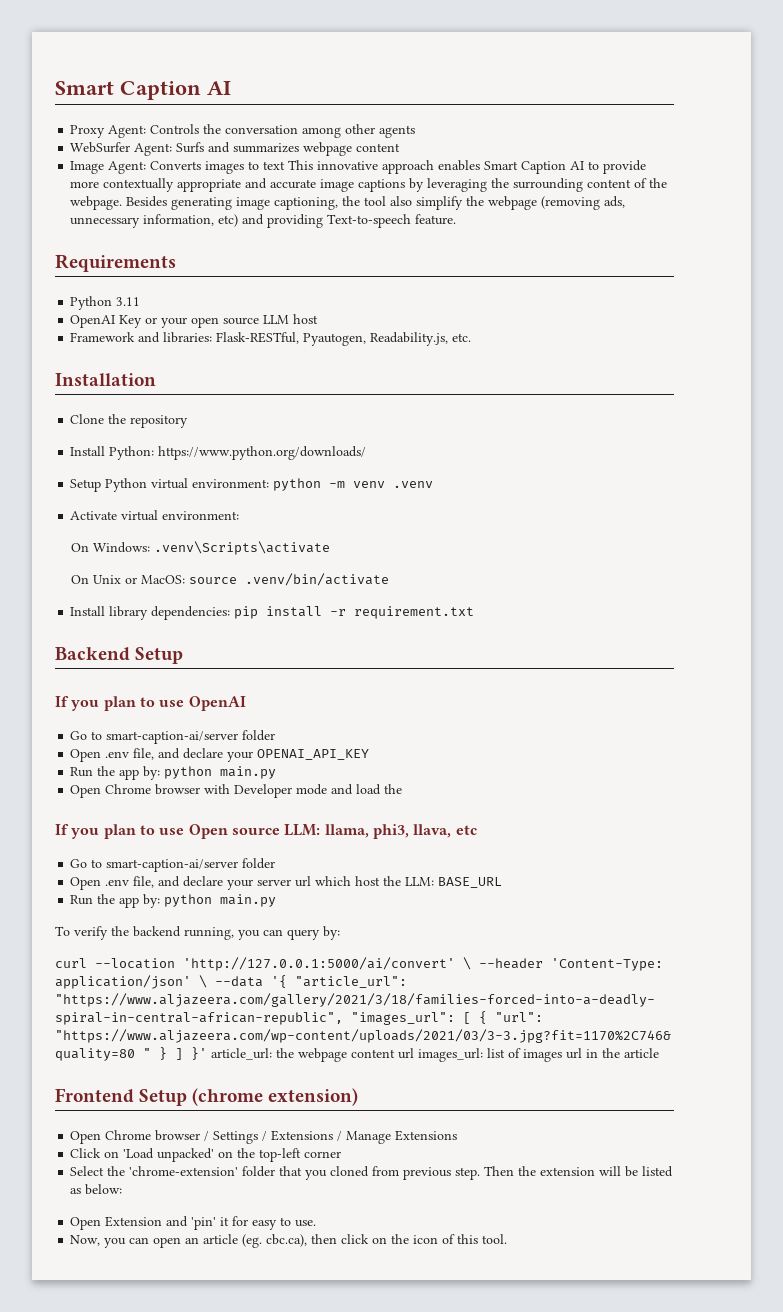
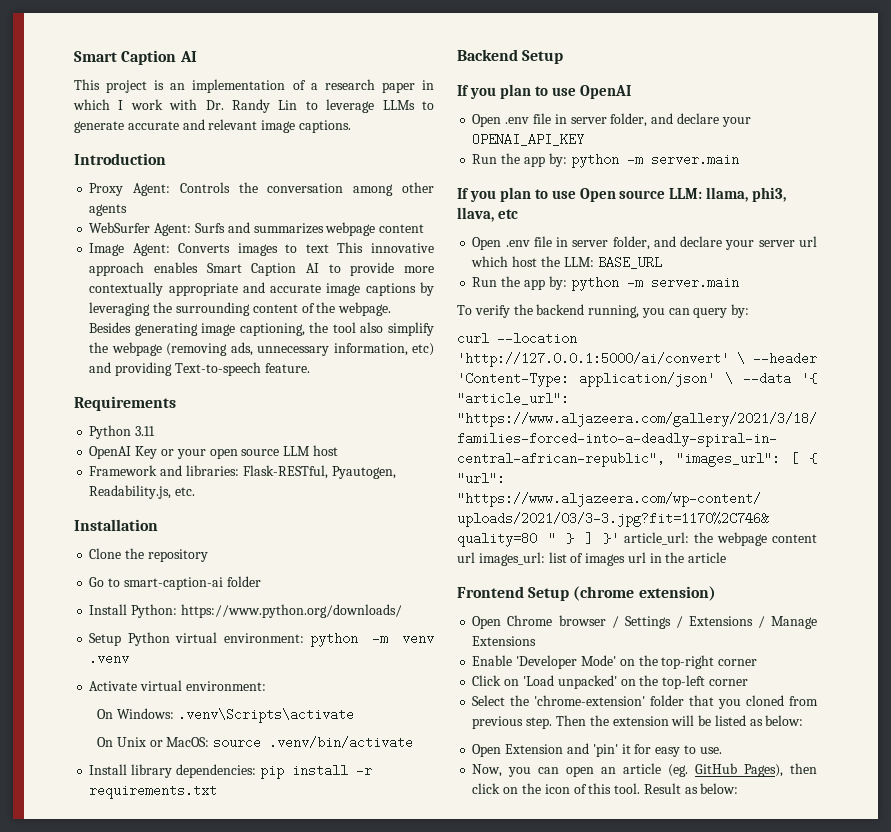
[55,81,231,100] Smart Caption AI -> [74,50,197,65] [74,79,434,93] [73,99,434,113] [74,119,351,133] [74,153,166,165] Smart Caption AI // This project is an implementation of a research paper in which I work with Dr. Randy Lin to leverage LLMs to generate accurate and relevant image captions. // Introduction
(189, 421) none -> [89,576,261,590] // Go to smart-caption-ai folder
[354,606,475,619] requirement.txt -> [89,784,218,799] requirements.txt
[70,730,276,744] [70,748,155,762] Go to smart-caption-ai/server folder // Open .env file, -> [472,113,648,127] Open .env file in server folder,
[220,766,277,779] [70,784,403,798] main.py // Open Chrome browser with Developer mode and load the -> [626,153,739,166] -m server.main
[70,858,276,872] [70,876,155,890] Go to smart-caption-ai/server folder // Open .env file, -> [472,236,650,250] Open .env file in server folder,
[220,894,277,907] main.py -> [626,276,739,289] -m server.main
(458, 1135) none -> [472,655,758,669] // Enable 'Developer Mode' on the top-right corner
[266,1234,308,1247] cbc.ca), -> [695,763,784,777] GitHub Pages),
(508, 1239) none -> [643,783,739,794] Result as below:

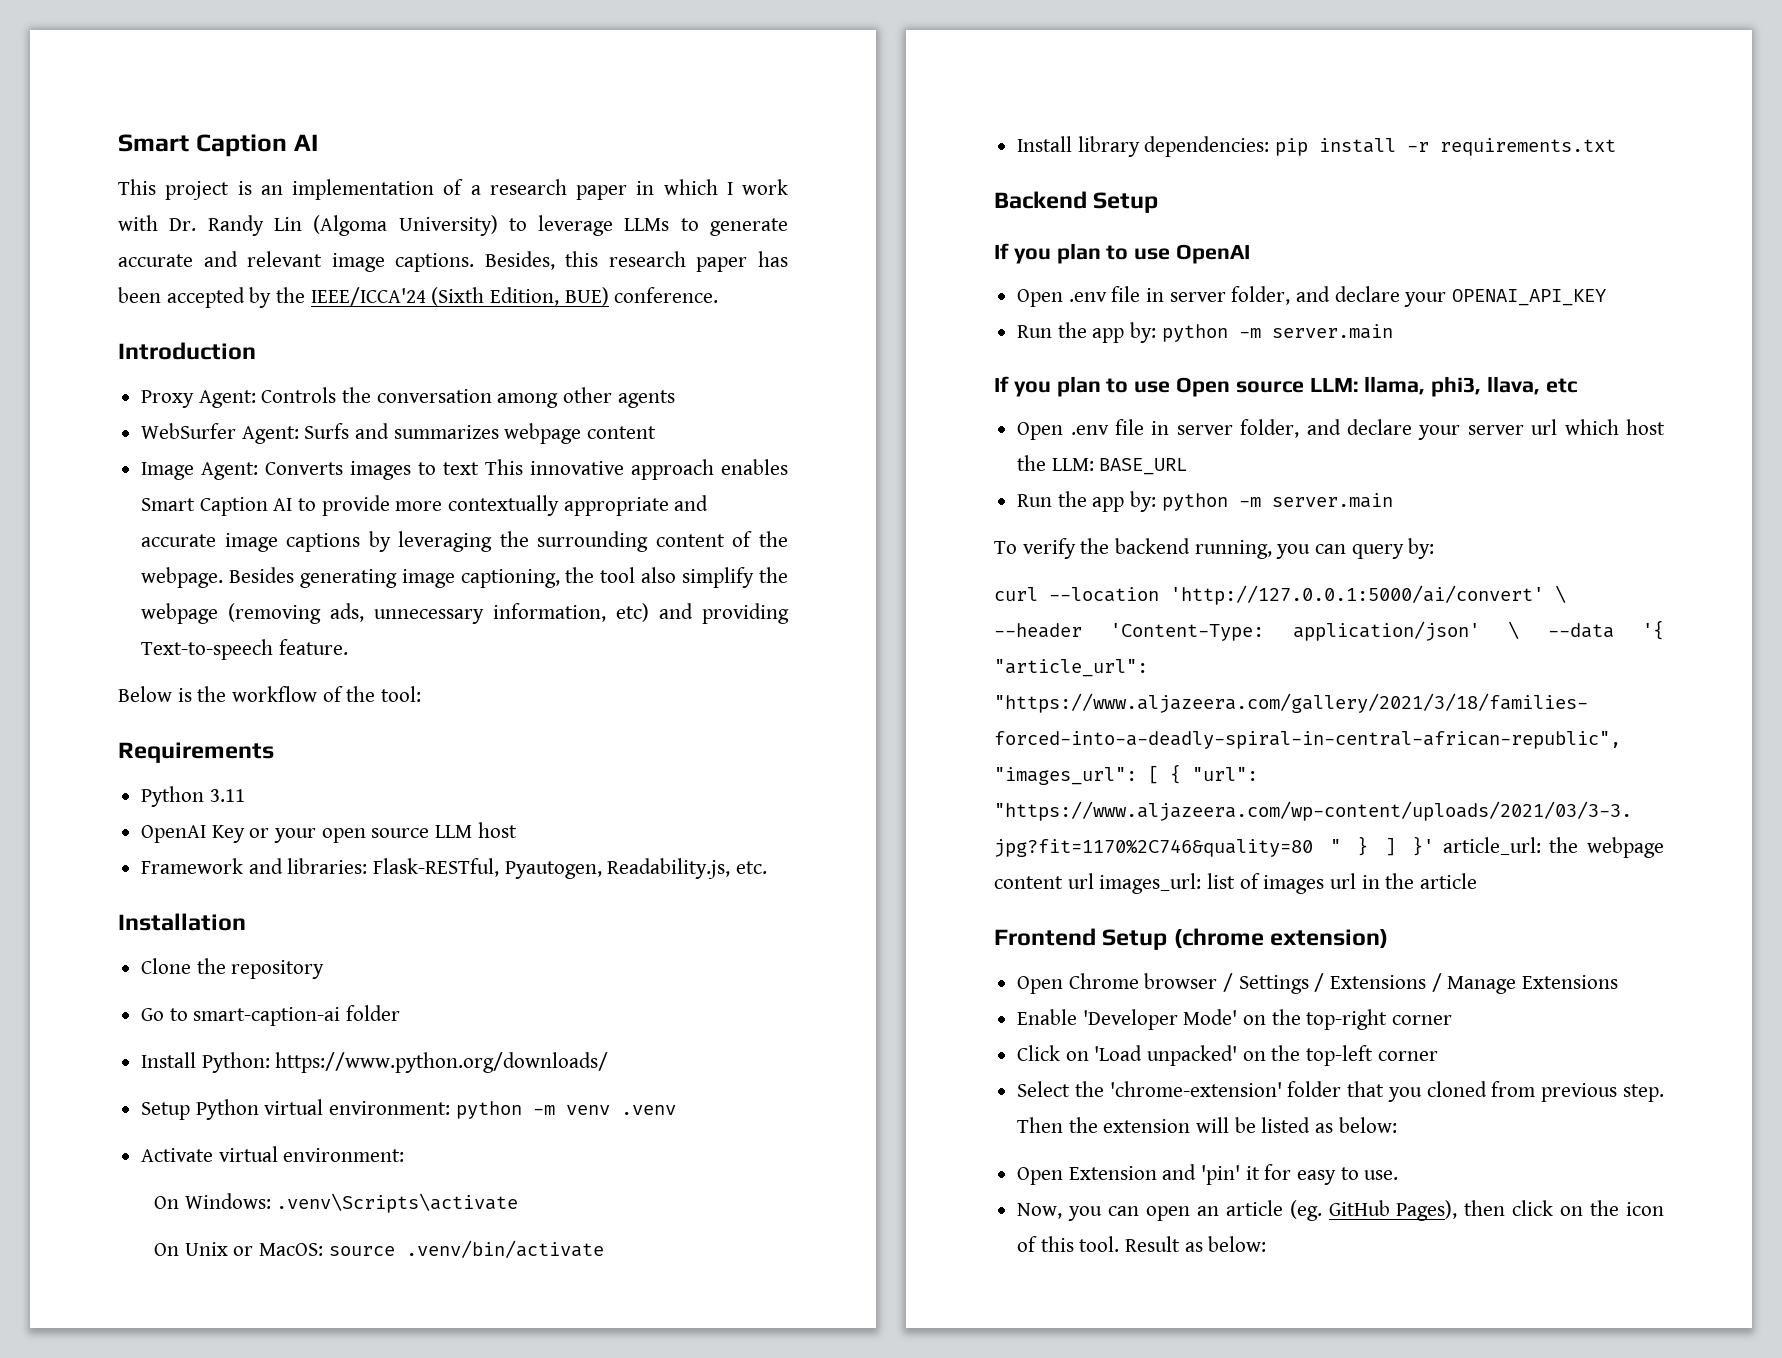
(298, 105) none -> [313,215,498,236] (Algoma University)
(351, 126) none -> [484,251,788,272] [118,287,719,308] Besides, this research paper has been accepted by the IEEE/ICCA'24 (Sixth Edition, BUE) conference.
(310, 368) none -> [118,686,422,702] // Below is the workflow of the tool:

